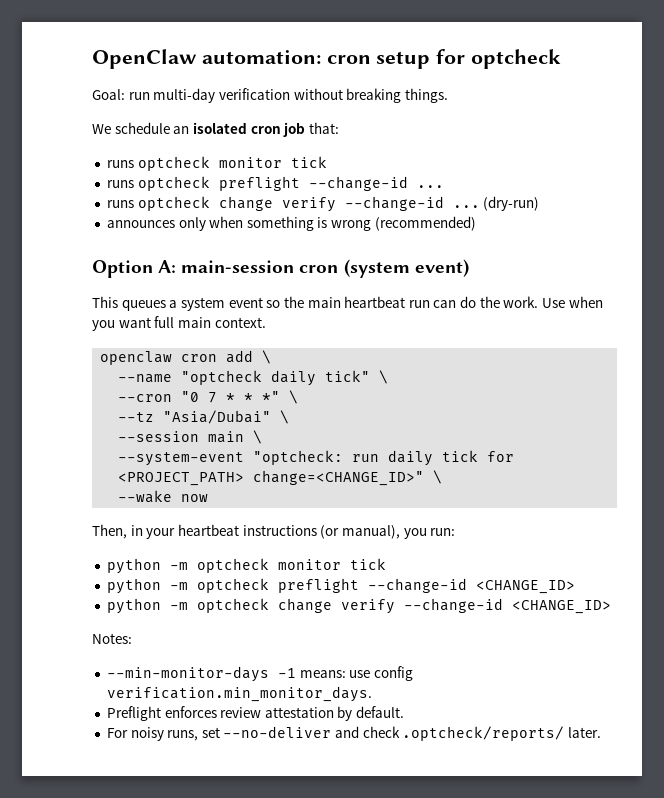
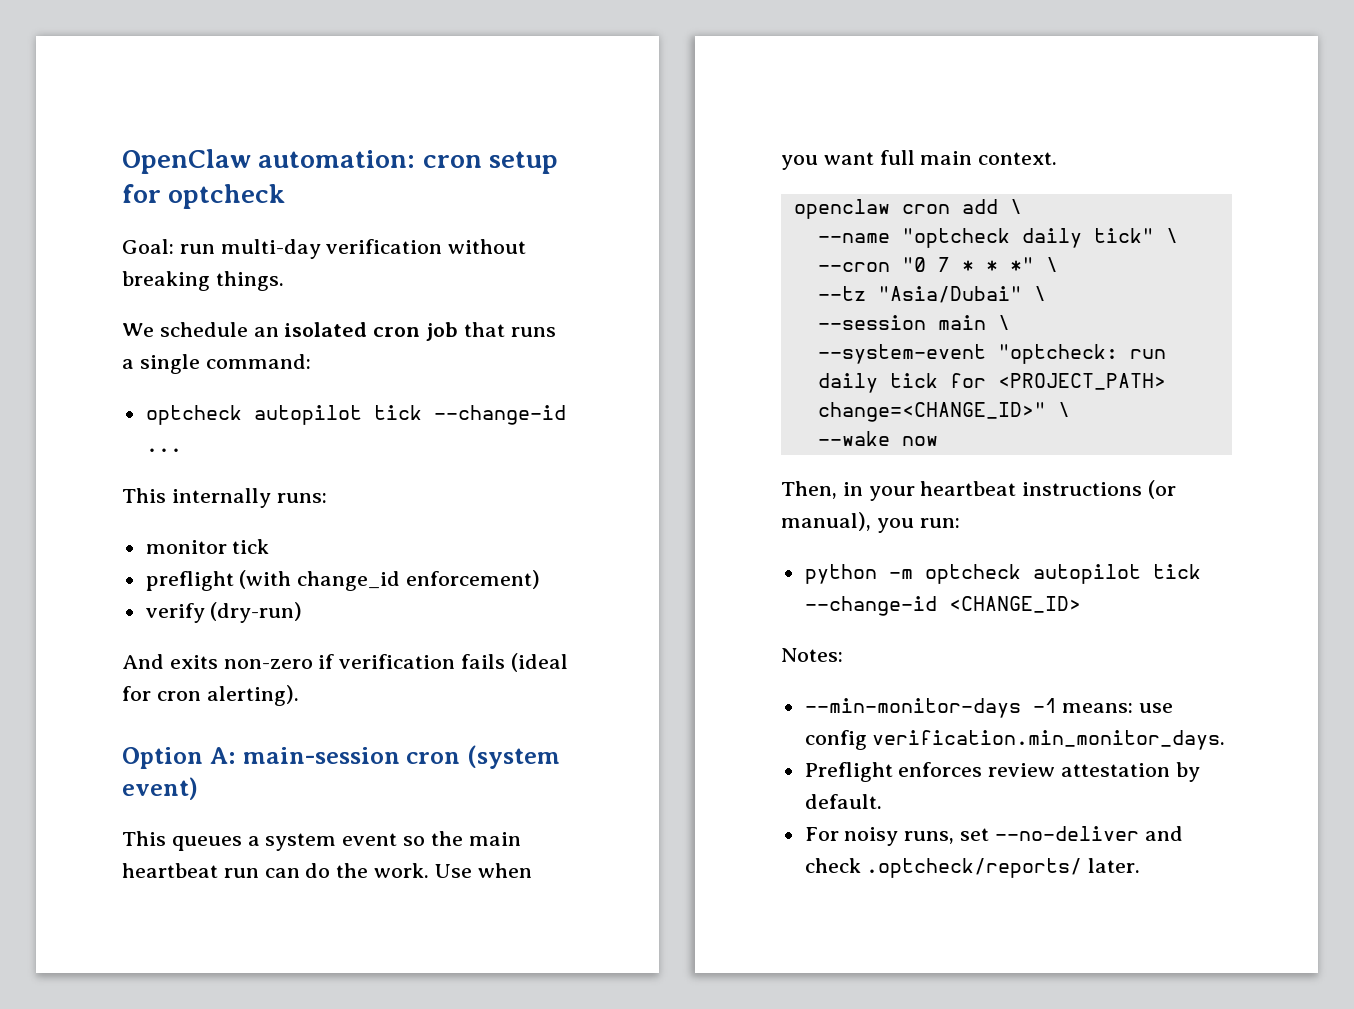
[308,122,339,134] [106,156,327,171] [106,176,444,191] [106,196,540,212] [106,216,476,231] that: // runs optcheck monitor tick // runs optcheck preflight --change-id ... // runs optcheck change verify --change-id ... (dry-run) // announces only when something is wrong (recommended) -> [463,322,556,337] [122,354,311,374] [145,405,566,425] [145,448,182,452] [122,488,327,508] [145,539,270,554] [145,570,541,591] [145,602,303,623] [122,653,568,672] [122,685,299,706] that runs a single command: // optcheck autopilot tick --change-id ... // This internally runs: // monitor tick // preflight (with change_id enforcement) // verify (dry-run) // And exits non-zero if verification fails (ideal for cron alerting).
[277,558,386,570] [106,578,575,594] [106,598,395,614] monitor tick // python -m optcheck preflight --change-id <CHANGE_ID> // python -m optcheck change verify -> [1032,564,1201,584] autopilot tick

